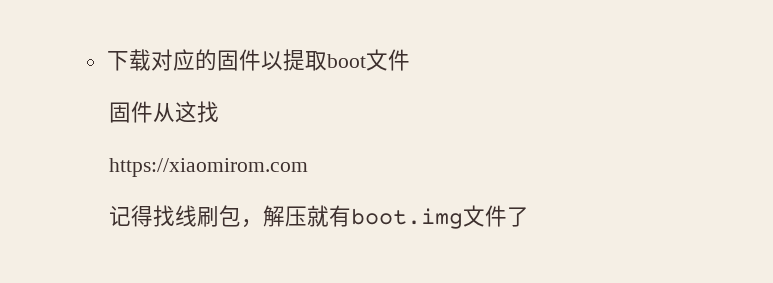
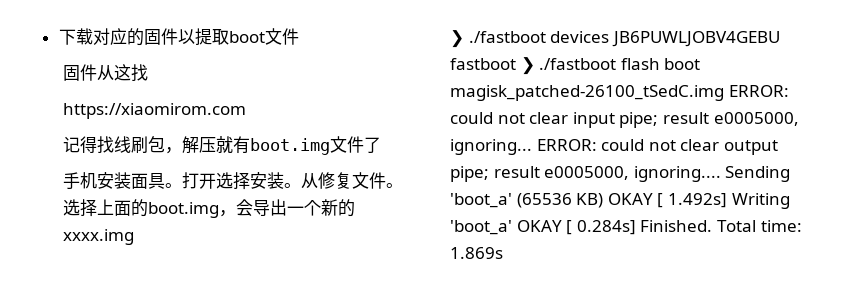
(530, 217) none -> [62,172,403,190] [62,199,355,218] [62,229,134,245] [450,30,780,48] [450,57,701,75] [450,85,789,101] [450,112,799,128] [450,139,778,155] [450,166,791,182] [450,193,790,209] [450,220,802,235] [450,247,503,259] // 手机安装面具。打开选择安装。从修复文件。选择上面的boot.img，会导出一个新的xxxx.img // ❯ ./fastboot devices JB6PUWLJOBV4GEBU fastboot ❯ ./fastboot flash boot magisk_patched-26100_tSedC.img ERROR: could not clear input pipe; result e0005000, ignoring... ERROR: could not clear output pipe; result e0005000, ignoring.... Sending 'boot_a' (65536 KB) OKAY [ 1.492s] Writing 'boot_a' OKAY [ 0.284s] Finished. Total time: 1.869s

